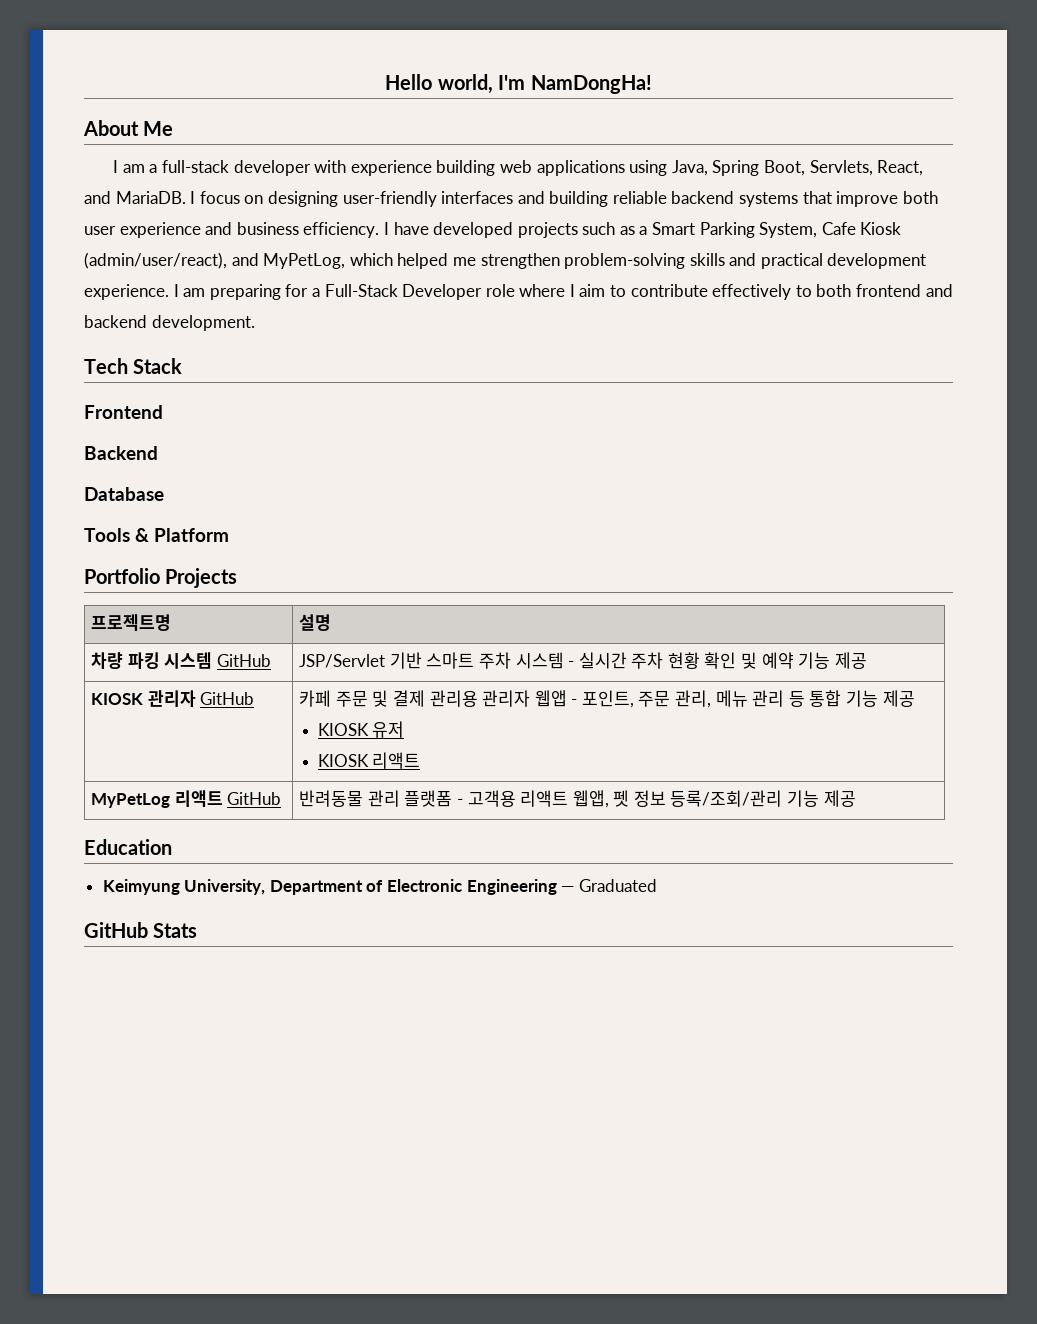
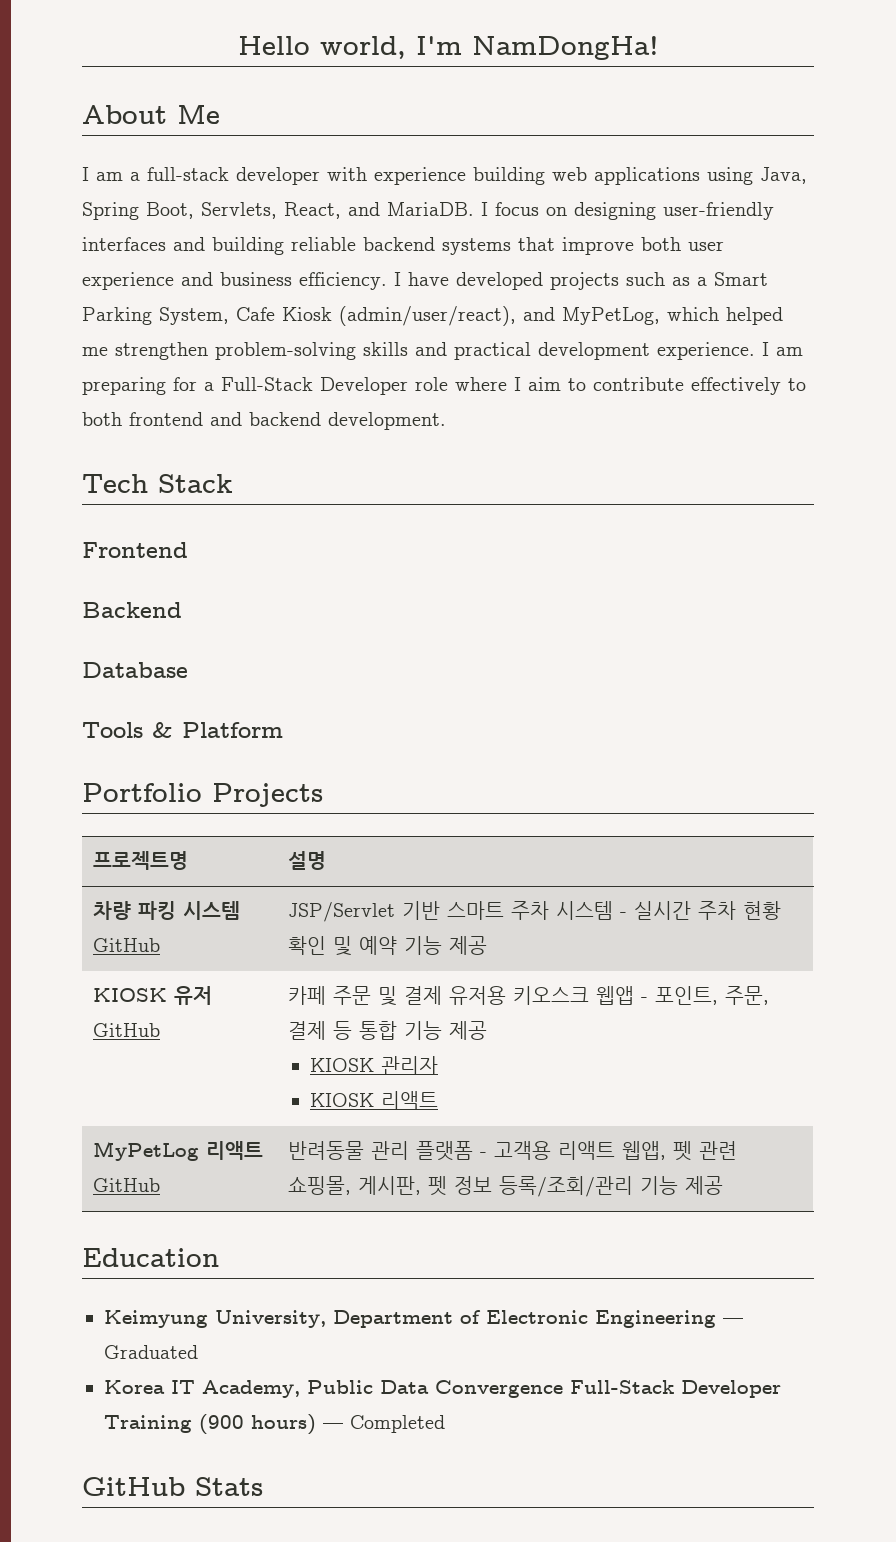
[147,690,196,707] 관리자 -> [174,986,213,1005] 유저
[429,690,531,707] 관리용 관리자 -> [449,986,590,1005] 유저용 키오스크
[638,690,785,708] 주문 관리, 메뉴 관리 -> [725,986,770,1005] [288,1021,327,1040] 주문, 결제
[372,721,405,738] 유저 -> [381,1056,439,1075] 관리자
(630, 798) none -> [699,1141,738,1160] [288,1176,448,1196] 관련 쇼핑몰, 게시판, 펫
(657, 885) none -> [104,1380,781,1398] [104,1414,445,1435] // Korea IT Academy, Public Data Convergence Full-Stack Developer Training (900 hours) — Completed

